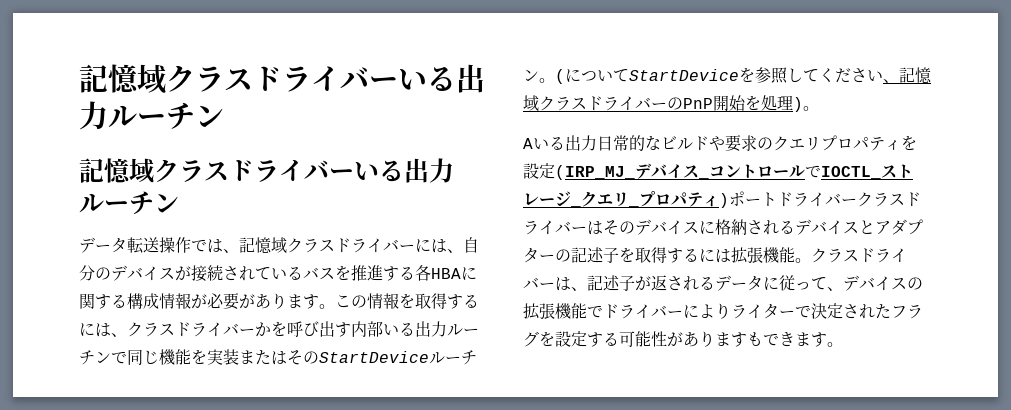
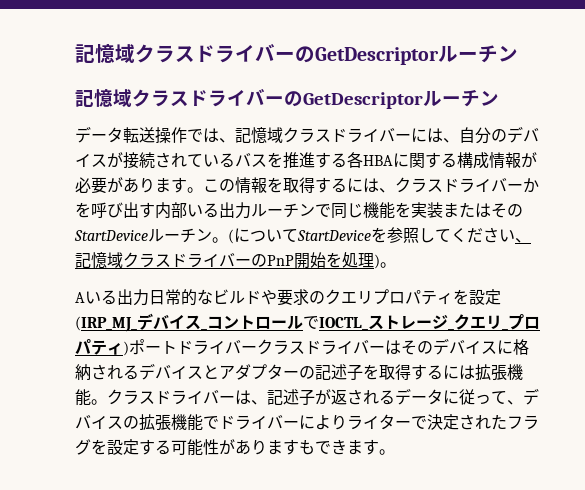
[79,64,485,94] [79,101,108,130] 記憶域クラスドライバーいる出力 -> [75,44,439,65] 記憶域クラスドライバーのGetDescriptor
[354,158,454,183] いる出力 -> [284,91,423,109] のGetDescriptor

